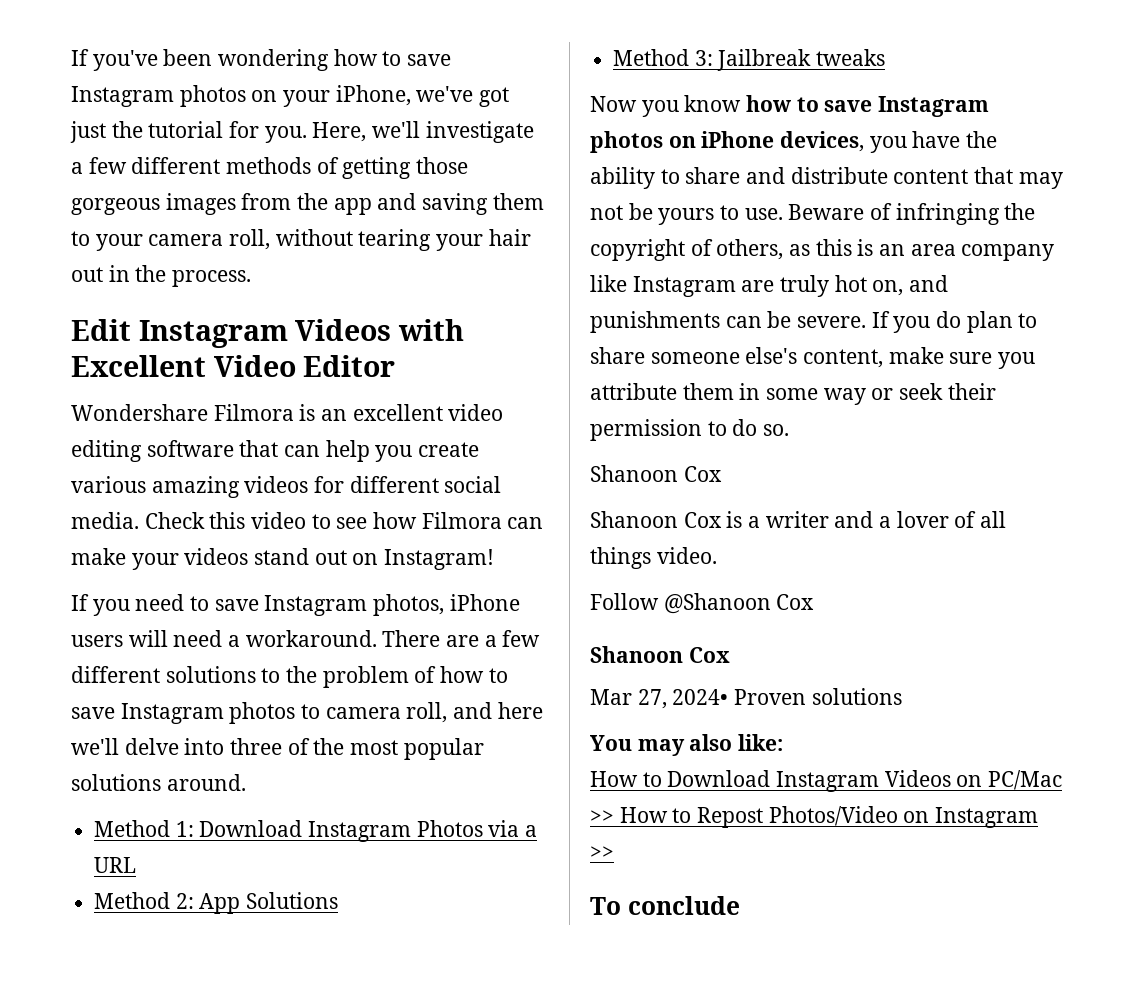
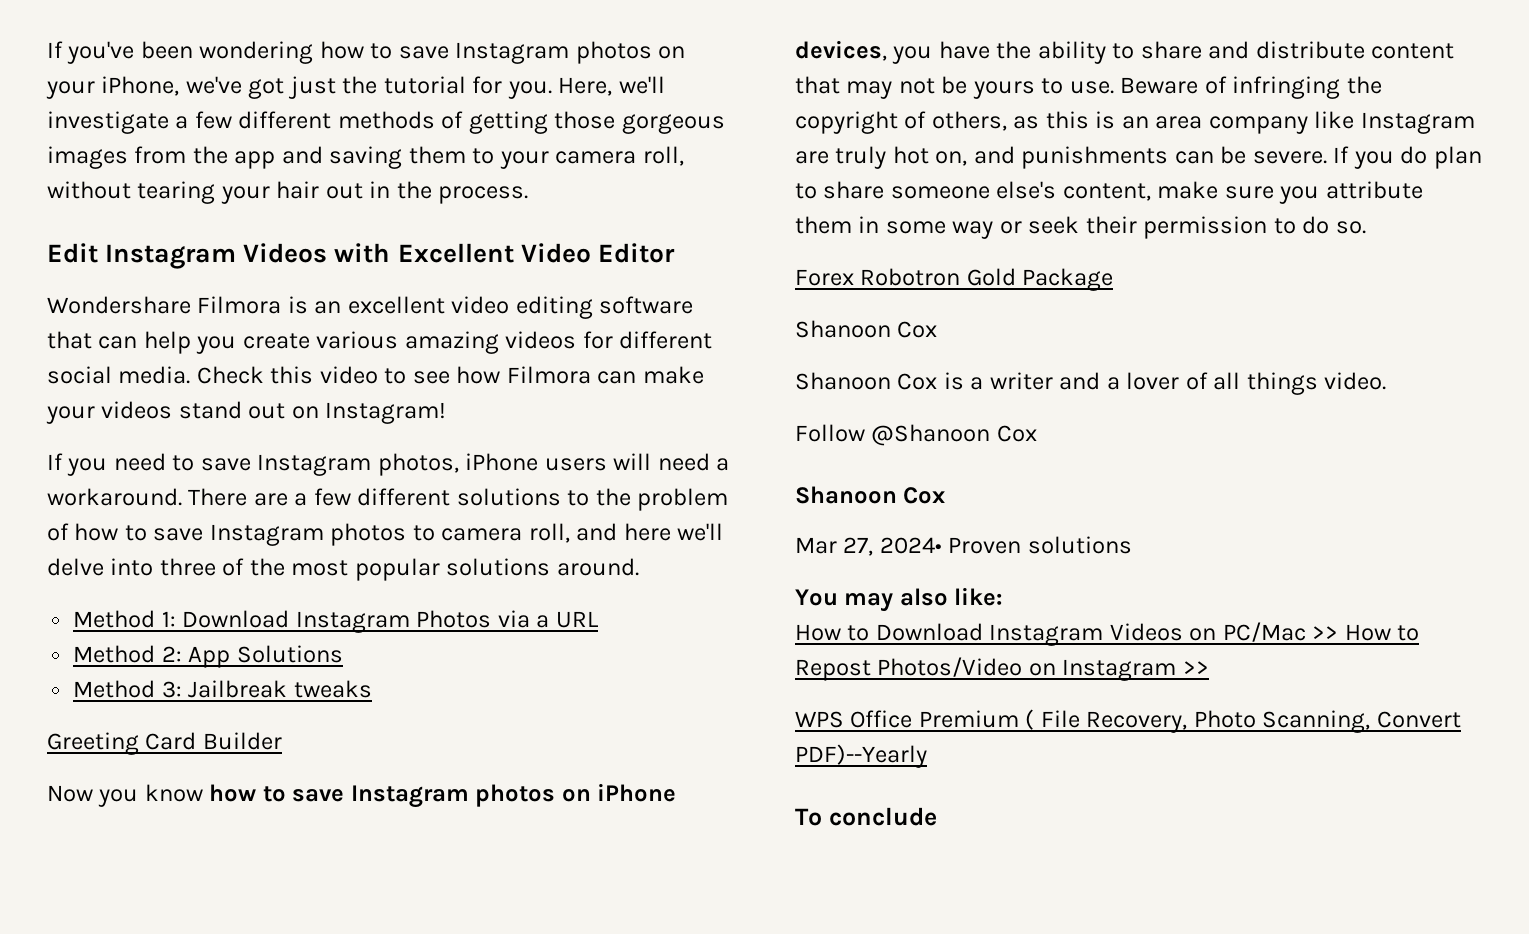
(886, 57) none -> [47,732,282,755] // Greeting Card Builder
(790, 430) none -> [795,268,1114,291] // Forex Robotron Gold Package
(614, 852) none -> [795,709,1461,733] [795,744,927,768] // WPS Office Premium ( File Recovery, Photo Scanning, Convert PDF)--Yearly

